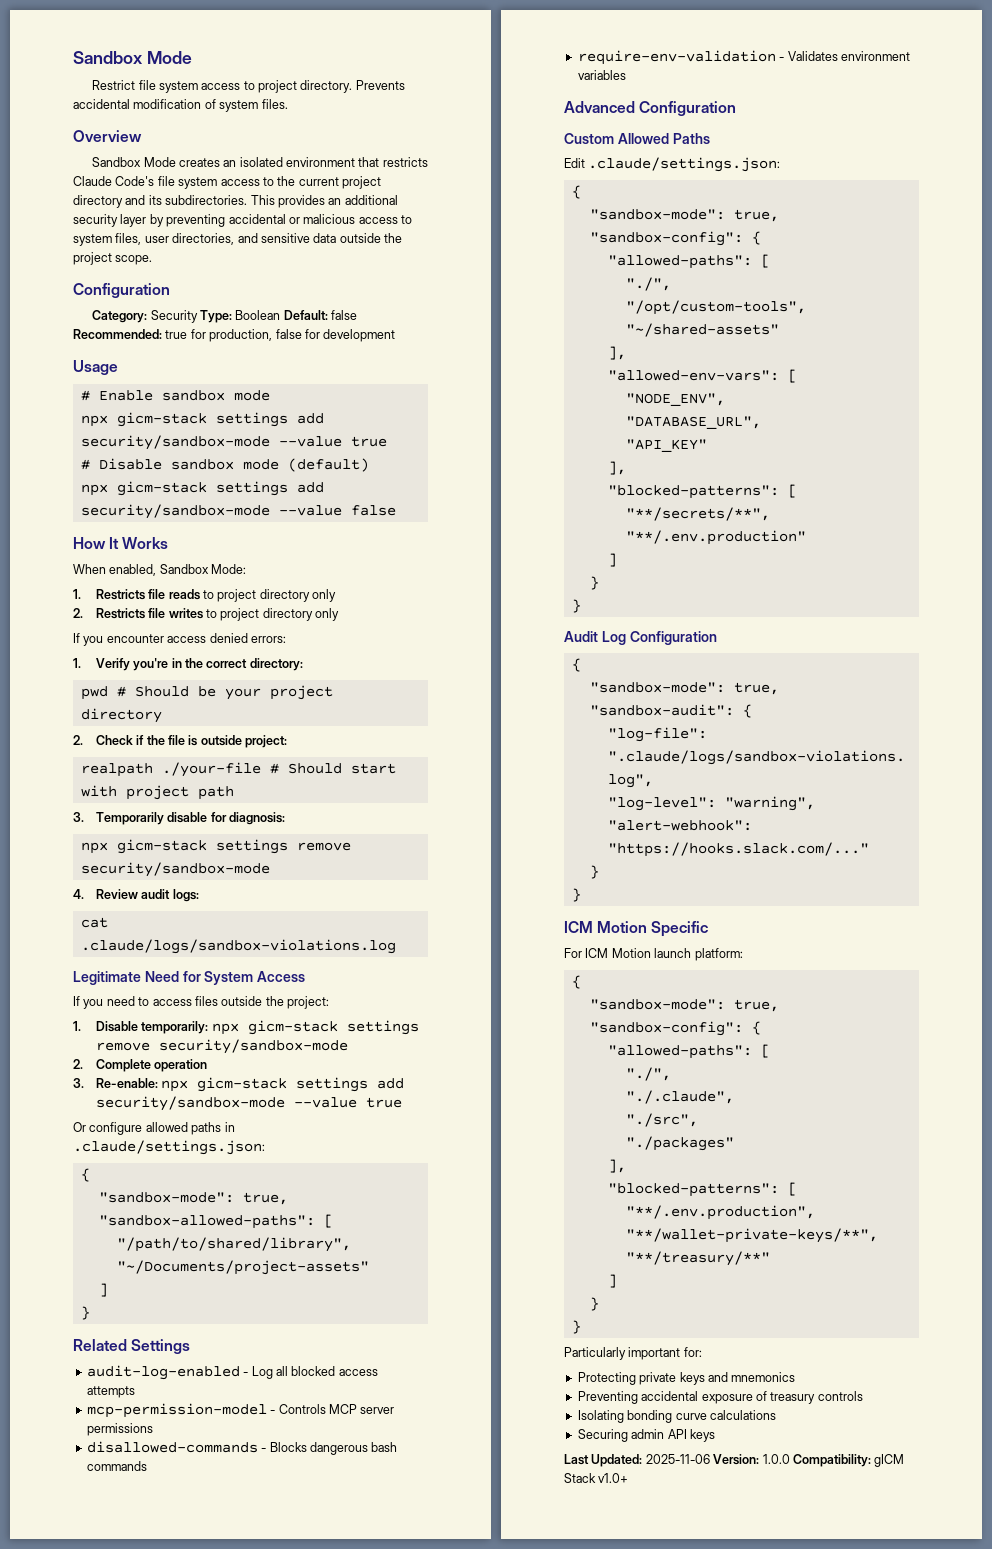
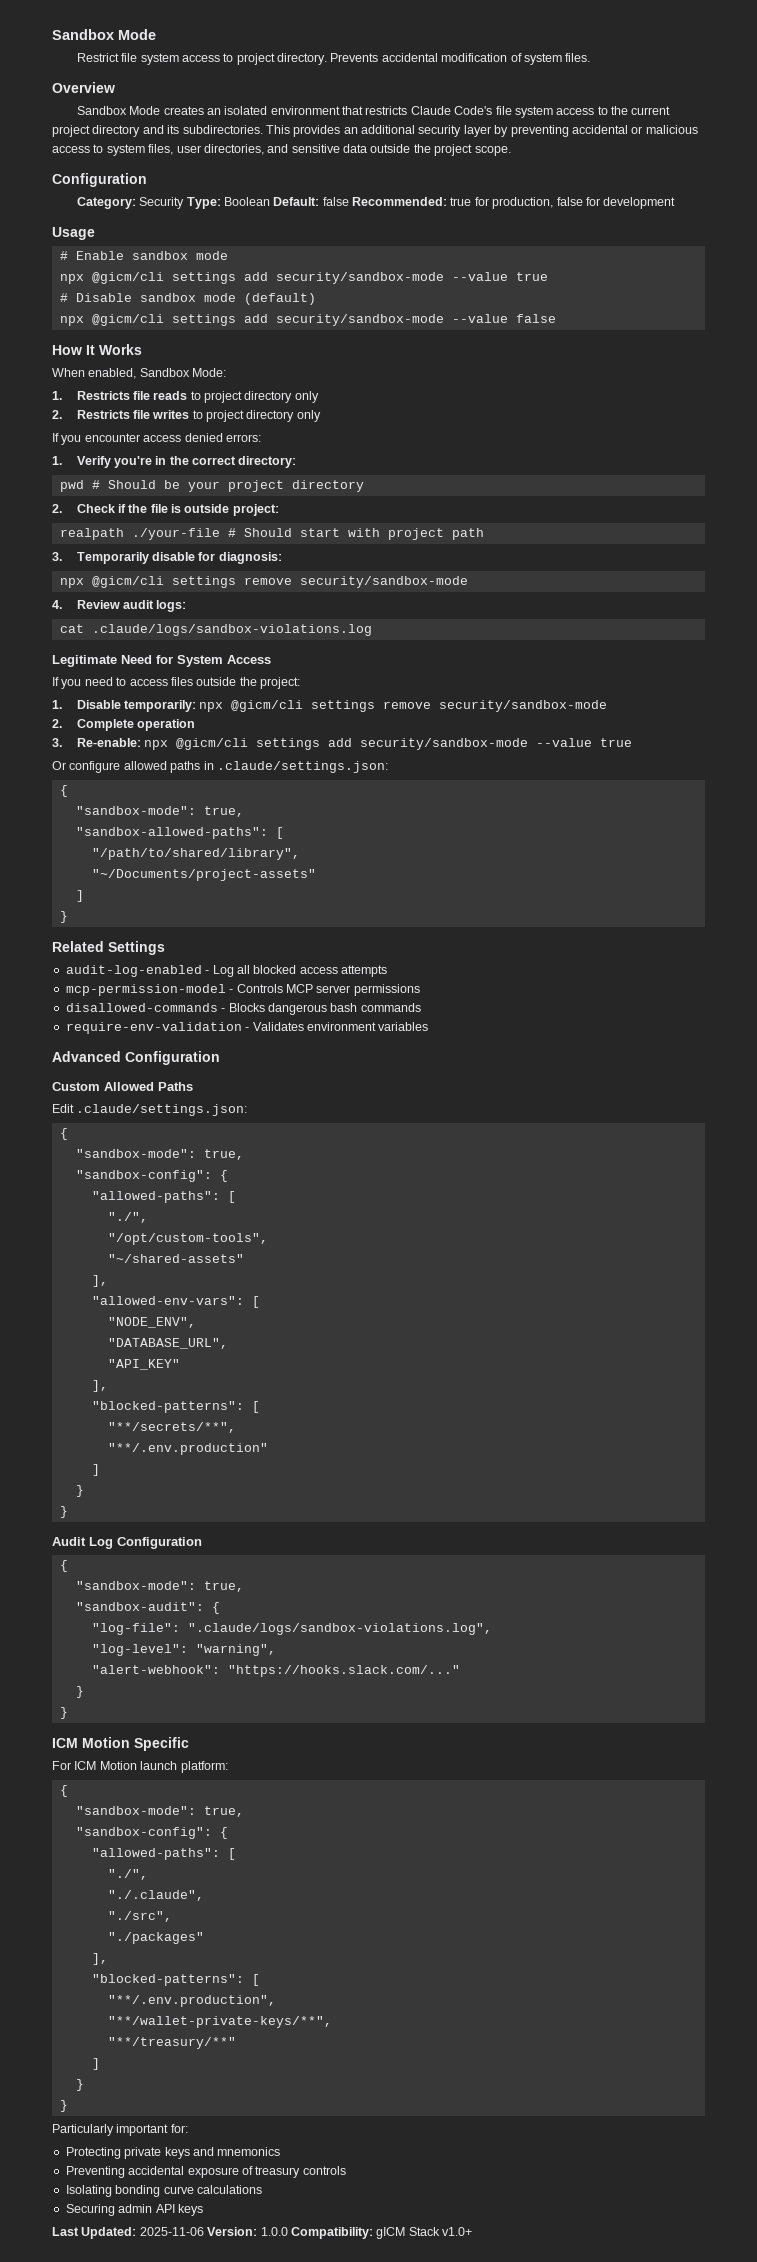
[116,412,207,427] gicm-stack -> [91,272,164,284] @gicm/cli
[116,481,207,496] gicm-stack -> [91,314,164,326] @gicm/cli
[116,839,207,854] gicm-stack -> [91,576,164,588] @gicm/cli
[247,1020,338,1035] gicm-stack -> [231,700,304,712] @gicm/cli
[197,1077,288,1092] gicm-stack -> [175,738,248,750] @gicm/cli

